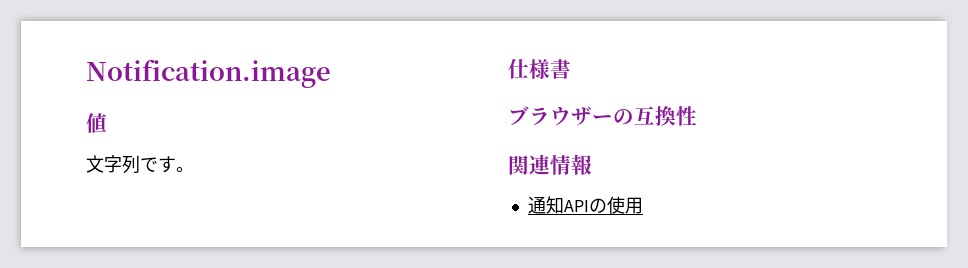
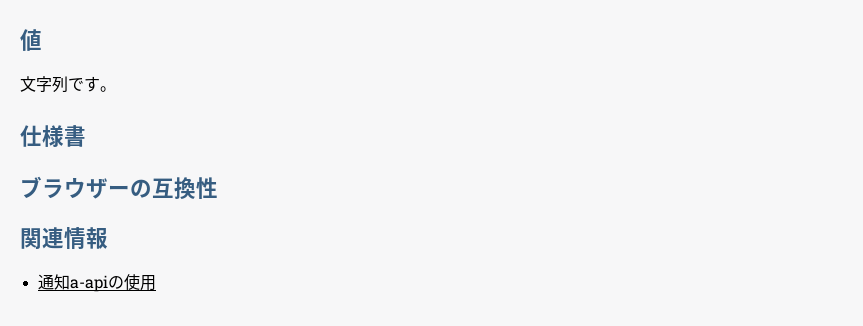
[86,59,331,88] Notification.image // -> (20, 40) none
[563,200,589,212] API -> [69,275,108,292] a-api

